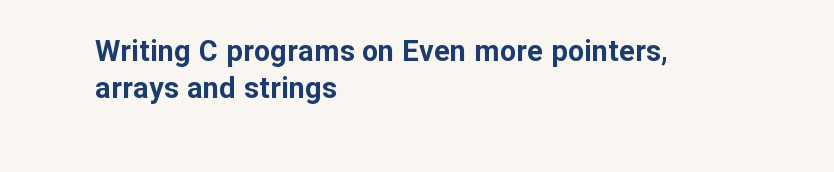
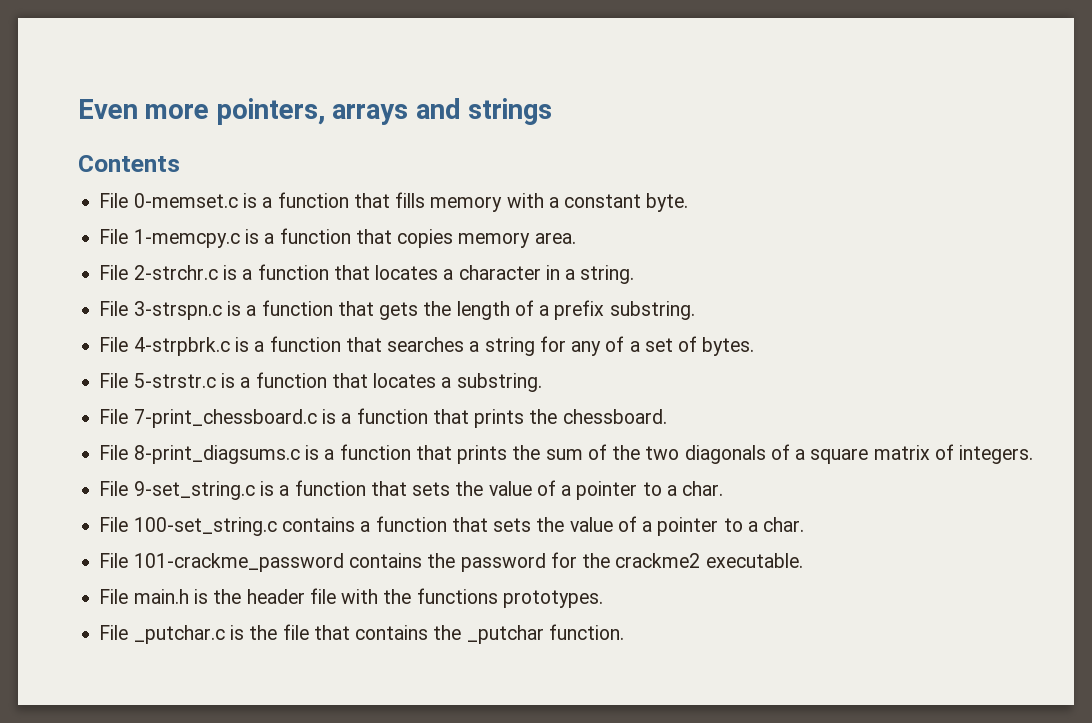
[95,39,395,67] Writing C programs on -> (78, 109) none
(337, 90) none -> [78,155,180,172] [99,192,689,212] [99,228,576,248] [99,264,635,284] [99,300,695,320] [99,336,755,356] [99,372,542,392] [99,408,667,428] [99,444,1034,464] [99,480,724,500] [99,516,805,536] [99,552,803,572] [99,588,603,608] [99,624,624,644] // Contents // File 0-memset.c is a function that fills memory with a constant byte. // File 1-memcpy.c is a function that copies memory area. // File 2-strchr.c is a function that locates a character in a string. // File 3-strspn.c is a function that gets the length of a prefix substring. // File 4-strpbrk.c is a function that searches a string for any of a set of bytes. // File 5-strstr.c is a function that locates a substring. // File 7-print_chessboard.c is a function that prints the chessboard. // File 8-print_diagsums.c is a function that prints the sum of the two diagonals of a square matrix of integers. // File 9-set_string.c is a function that sets the value of a pointer to a char. // File 100-set_string.c contains a function that sets the value of a pointer to a char. // File 101-crackme_password contains the password for the crackme2 executable. // File main.h is the header file with the functions prototypes. // File _putchar.c is the file that contains the _putchar function.

